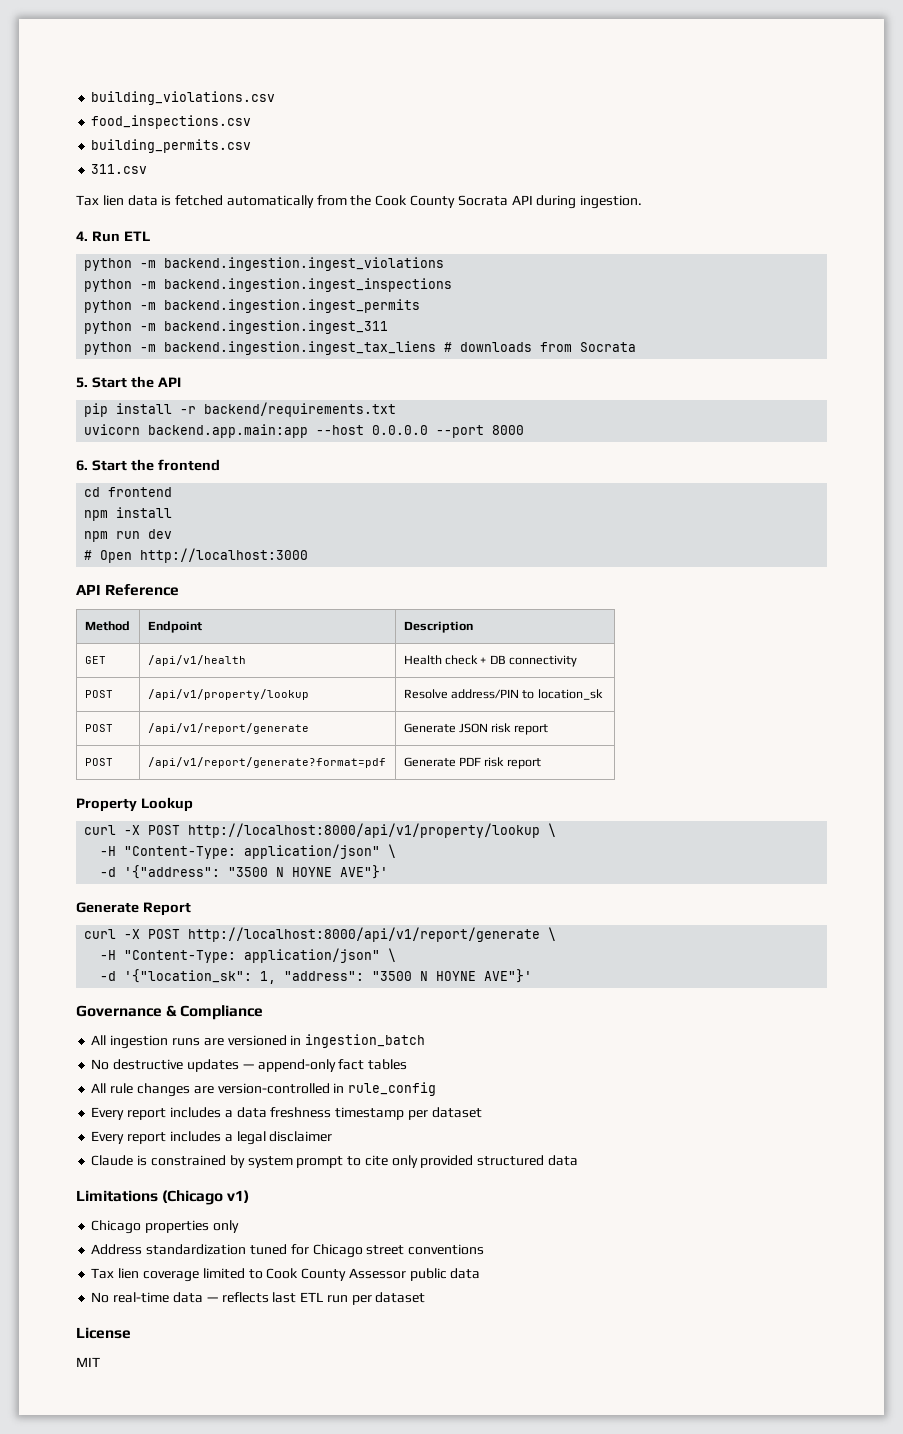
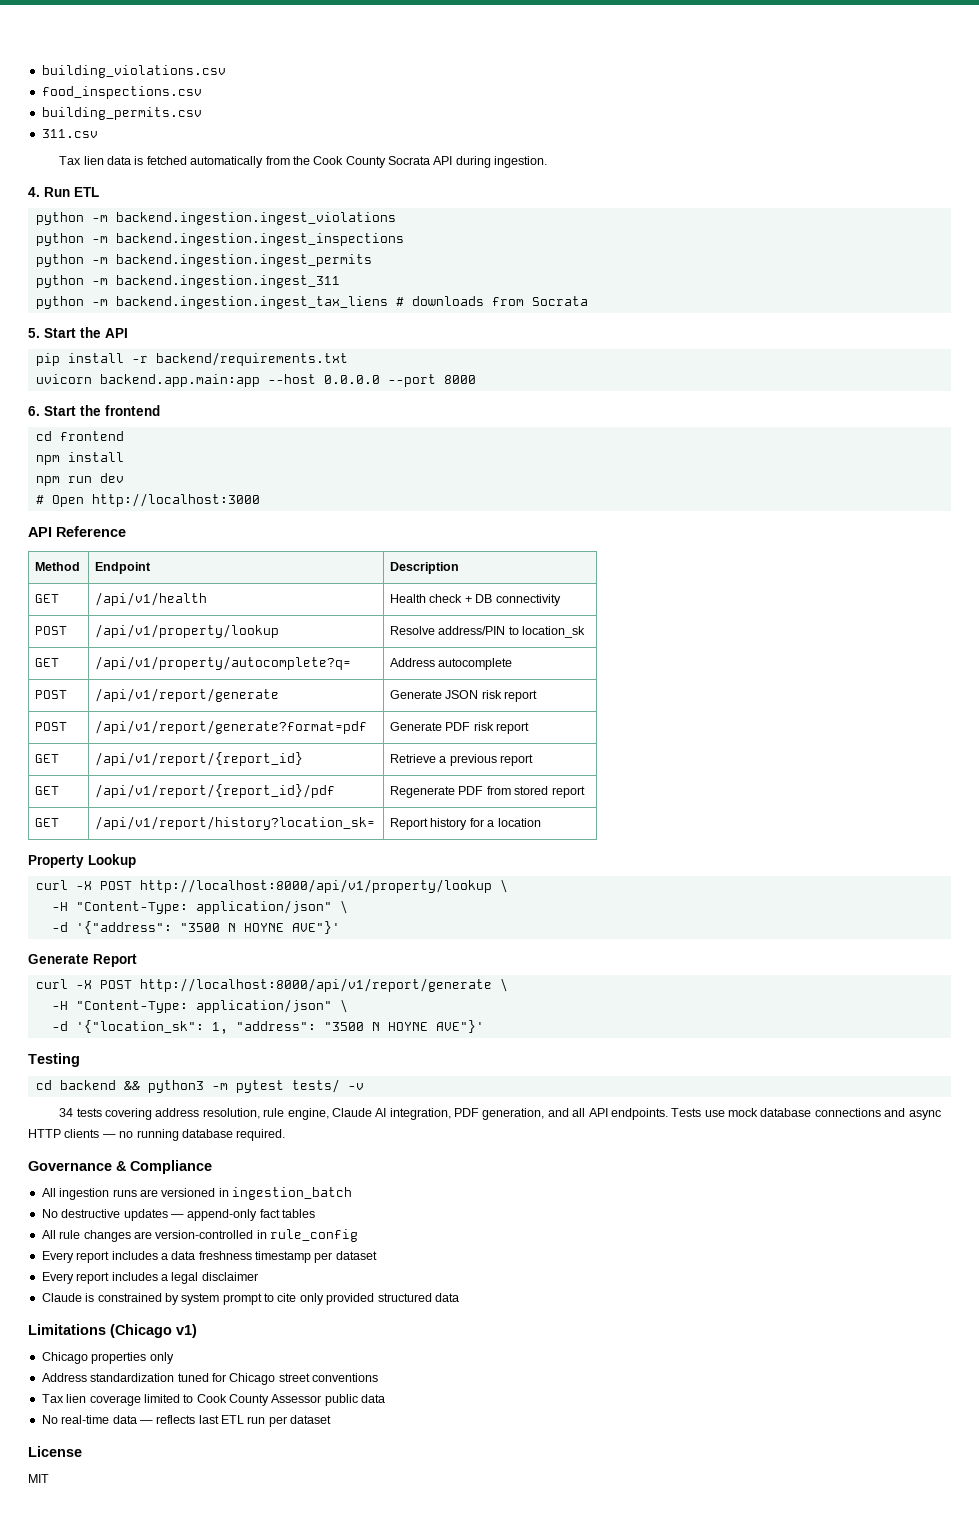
(603, 694) none -> [35,658,60,667] [95,656,352,670] [390,658,513,670] // GET | /api/v1/property/autocomplete?q= | Address autocomplete
(541, 763) none -> [35,754,60,763] [95,752,304,766] [390,754,534,766] [35,786,60,795] [95,784,336,798] [390,786,585,798] [35,818,60,827] [95,816,376,830] [390,818,541,830] // GET | /api/v1/report/{report_id} | Retrieve a previous report // GET | /api/v1/report/{report_id}/pdf | Regenerate PDF from stored report // GET | /api/v1/report/history?location_sk= | Report history for a location
(533, 976) none -> [28,1053,80,1067] [35,1079,364,1093] [59,1108,941,1120] [28,1129,286,1141] // Testing // cd backend && python3 -m pytest tests/ -v // 34 tests covering address resolution, rule engine, Claude AI integration, PDF generation, and all API endpoints. Tests use mock database connections and async HTTP clients — no running database required.

